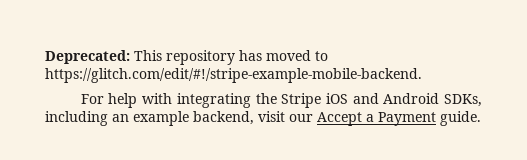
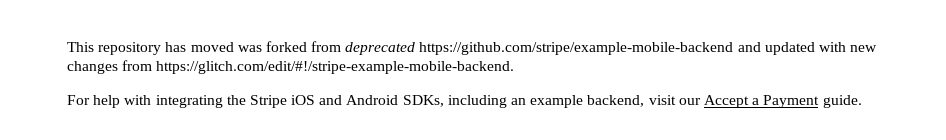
[45,50,130,64] Deprecated: -> (67, 47) none
[315,51,328,61] to -> [237,41,878,55] [67,60,153,74] was forked from deprecated https://github.com/stripe/example-mobile-backend and updated with new changes from

